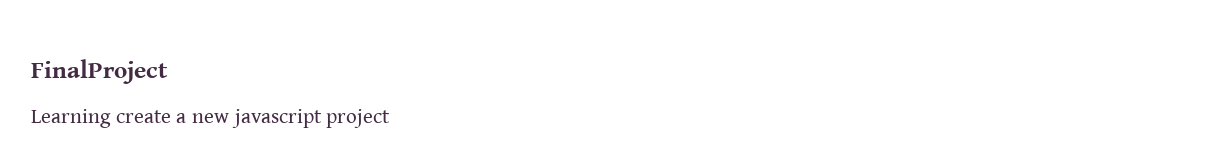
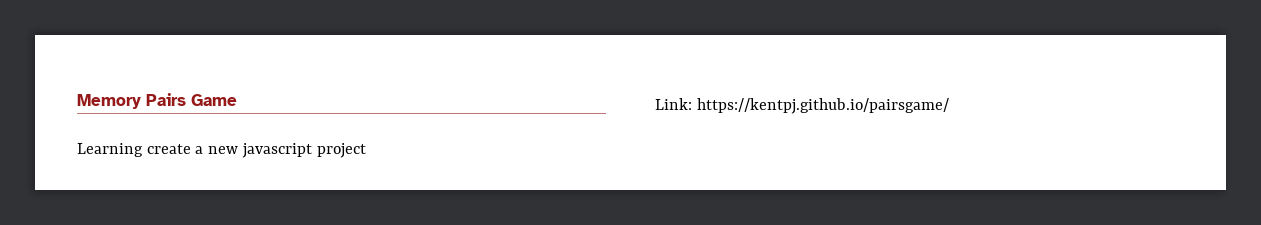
[31,59,168,84] FinalProject -> [77,93,237,109] Memory Pairs Game
(391, 118) none -> [655,98,949,114] // Link: https://kentpj.github.io/pairsgame/

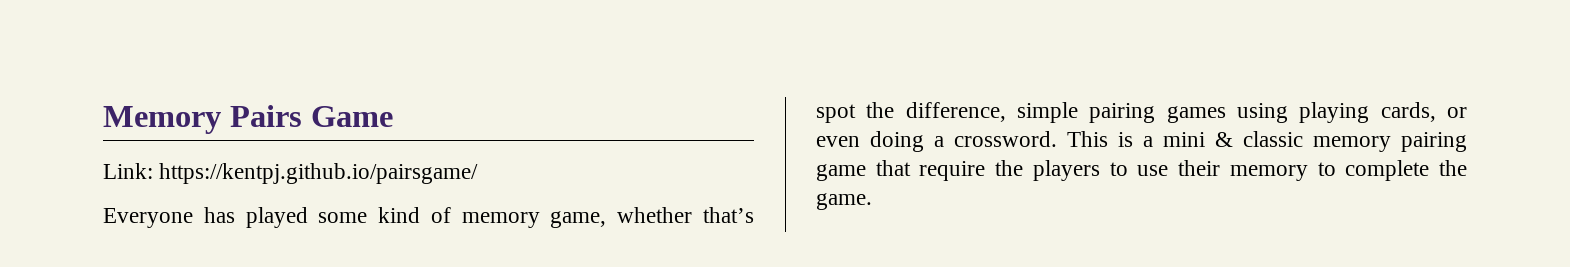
[77,143,366,158] [655,98,949,114] Learning create a new javascript project // Link: https://kentpj.github.io/pairsgame/ -> [103,163,479,184] [103,207,754,228] [816,102,1467,123] [816,131,1467,152] [816,160,1467,181] [816,193,872,210] Link: https://kentpj.github.io/pairsgame/ // Everyone has played some kind of memory game, whether that’s spot the difference, simple pairing games using playing cards, or even doing a crossword. This is a mini & classic memory pairing game that require the players to use their memory to complete the game.

